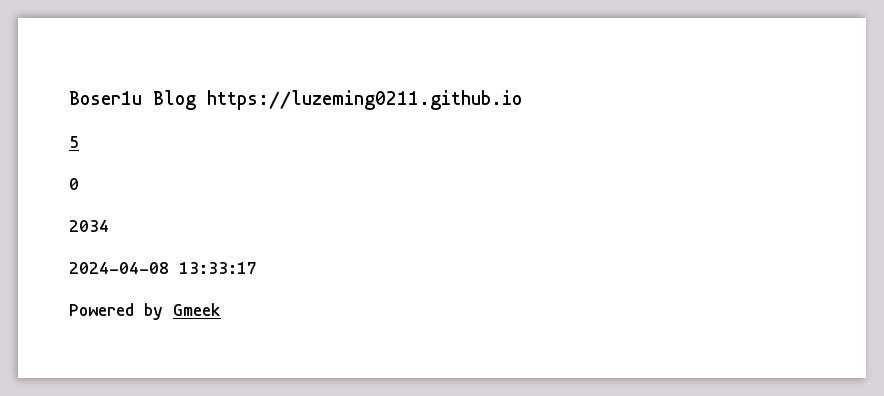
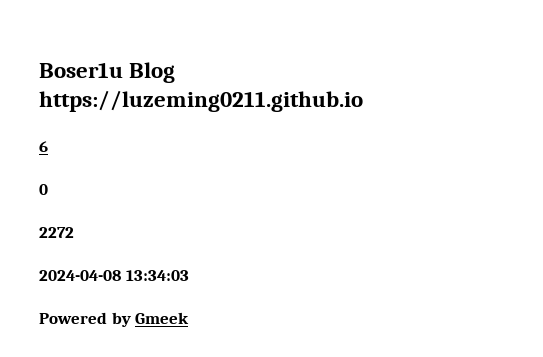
[69,136,79,148] 5 -> [39,141,48,152] 6
[69,220,109,232] 2034 -> [39,227,74,238] 2272
[179,262,257,274] 13:33:17 -> [125,270,189,281] 13:34:03

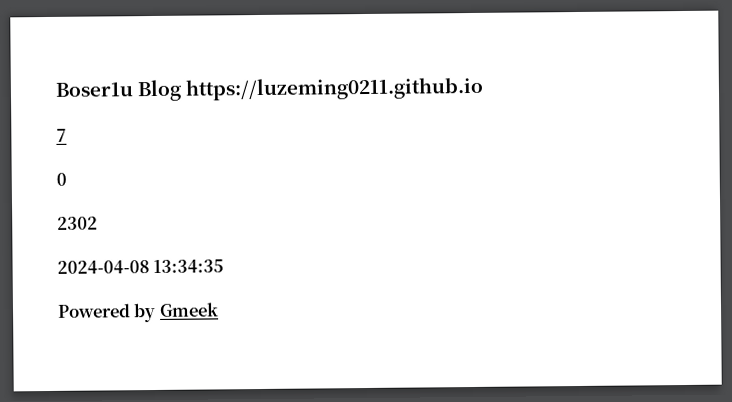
[39,141,48,152] 6 -> [56,128,67,142] 7
[39,227,74,238] 2272 -> [57,216,98,230] 2302
[125,270,189,281] 13:34:03 -> [153,259,225,274] 13:34:35

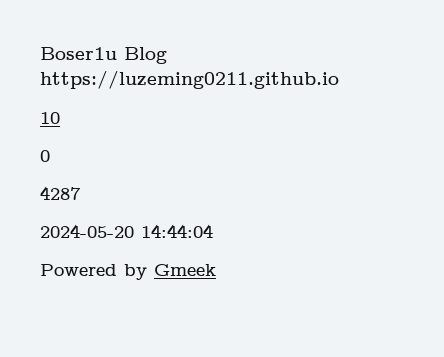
[56,128,67,142] 7 -> [40,112,60,124] 10
[57,216,98,230] [57,259,225,274] 2302 // 2024-04-08 13:34:35 -> [40,186,81,200] [40,224,213,238] 4287 // 2024-05-20 14:44:04

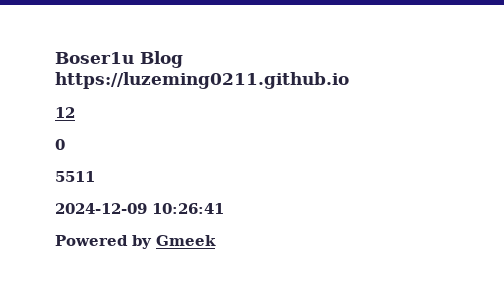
[40,112,60,124] 10 -> [55,107,75,118] 12
[40,186,81,200] [40,224,213,238] 4287 // 2024-05-20 14:44:04 -> [55,171,95,182] [55,203,224,214] 5511 // 2024-12-09 10:26:41

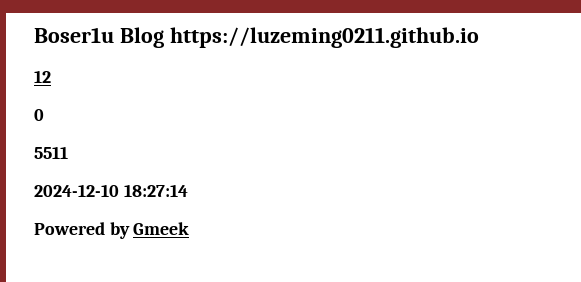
[55,203,224,214] 2024-12-09 10:26:41 -> [34,184,188,197] 2024-12-10 18:27:14

